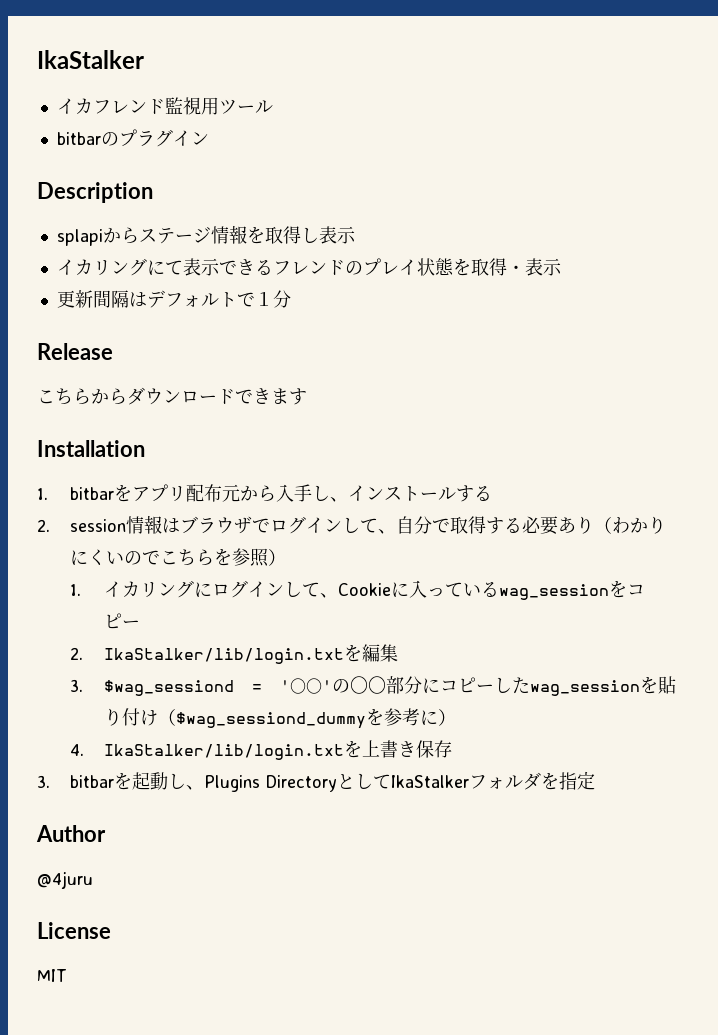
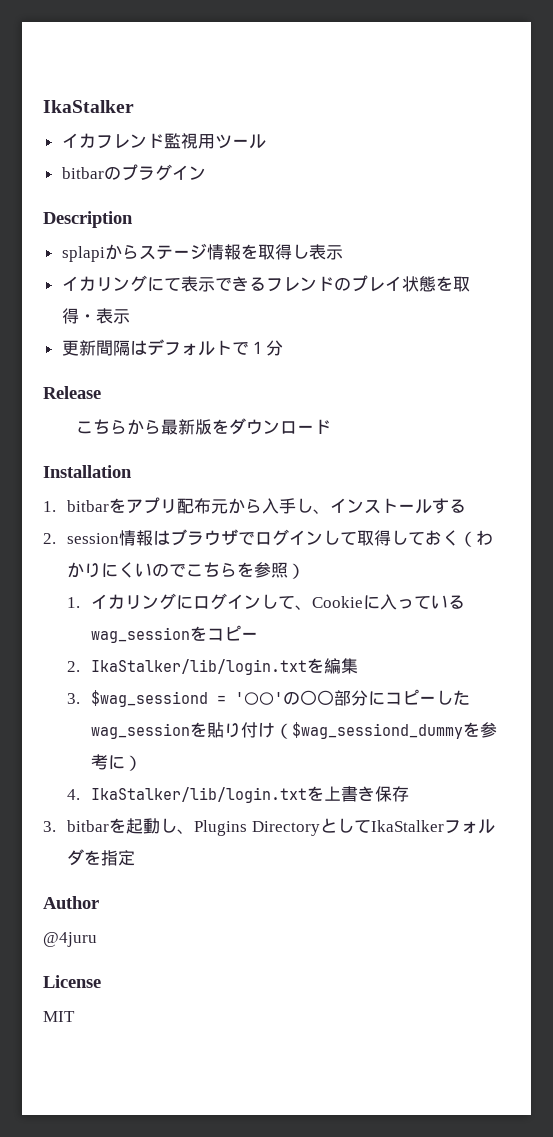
(127, 396) none -> [160,419,229,435] 最新版を
[235,388,307,405] できます -> (331, 426) none
[378,516,595,535] 、自分で取得する必要あり -> [357,530,460,546] 取得しておく

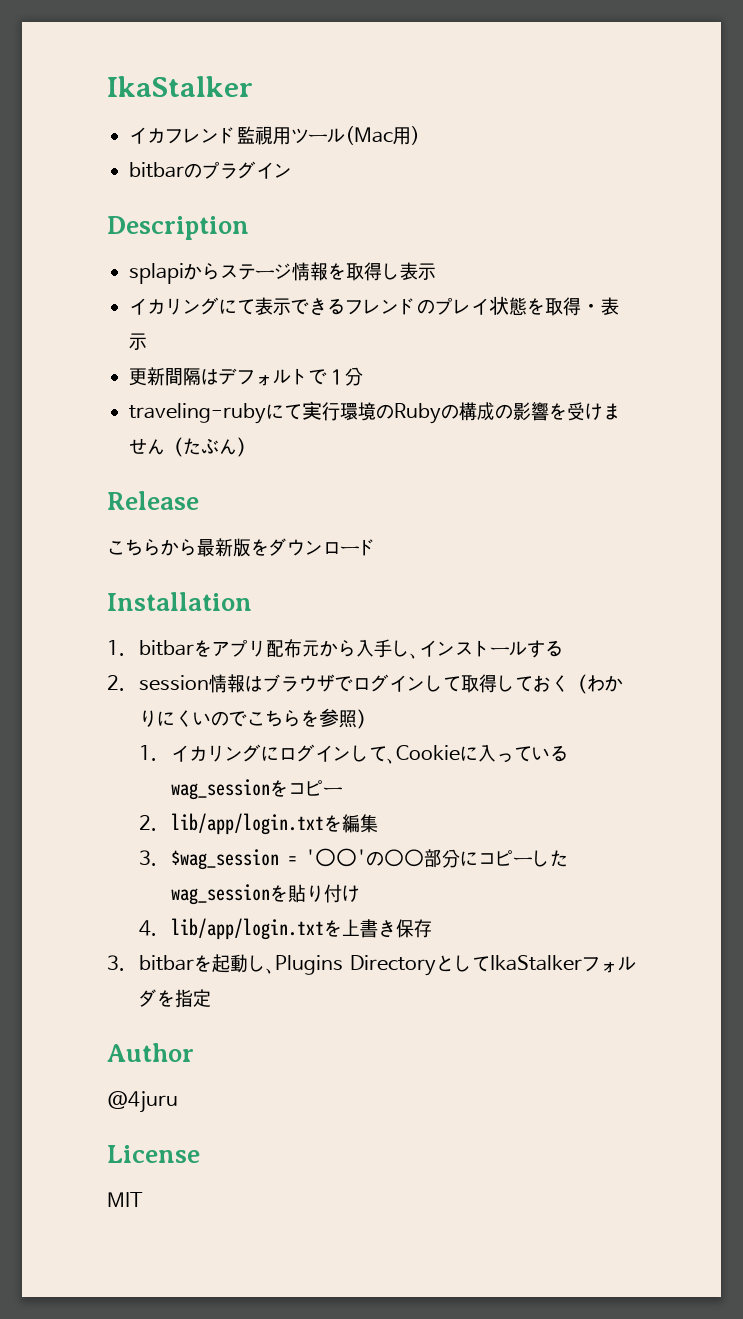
(266, 141) none -> [345,126,420,145] (Mac用)
(283, 348) none -> [129,401,621,424] [129,437,255,457] // traveling-rubyにて実行環境のRubyの構成の影響を受けません（たぶん）
[91,659,308,675] IkaStalker/lib/login.txt -> [170,813,324,835] lib/app/login.txt
[91,690,209,707] $wag_sessiond -> [170,849,279,870] $wag_session
[275,722,498,739] [91,754,143,771] （$wag_sessiond_dummyを参考に） -> (360, 893) none
[91,787,308,803] IkaStalker/lib/login.txt -> [170,918,324,940] lib/app/login.txt

